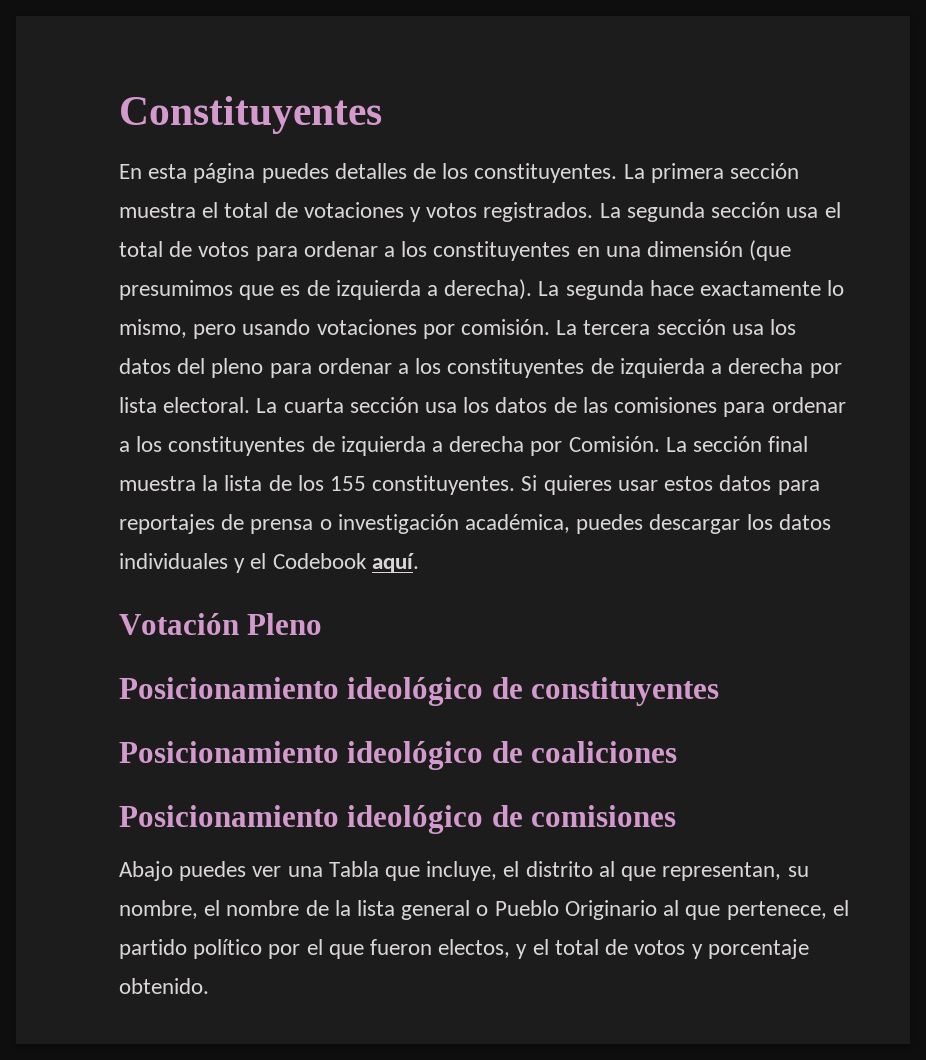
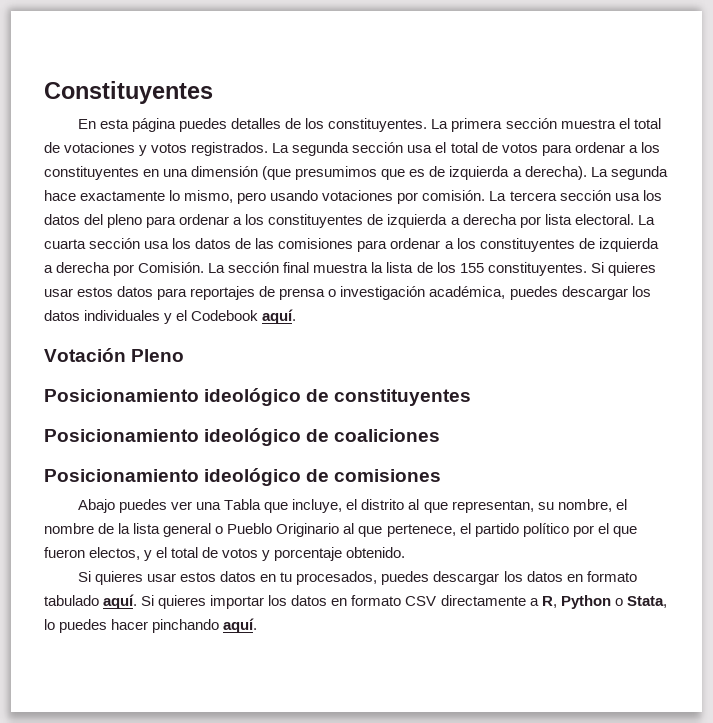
(209, 986) none -> [78,571,637,585] [44,594,667,609] [44,618,258,633] // Si quieres usar estos datos en tu procesados, puedes descargar los datos en formato tabulado aquí. Si quieres importar los datos en formato CSV directamente a R, Python o Stata, lo puedes hacer pinchando aquí.

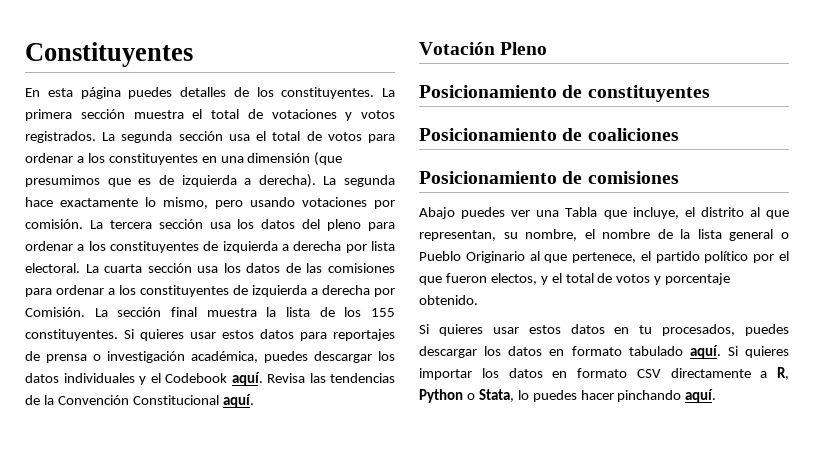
(297, 316) none -> [267,373,395,383] [25,394,254,408] Revisa las tendencias de la Convención Constitucional aquí.
[204,388,302,406] ideológico -> (557, 91) none
[204,428,302,446] ideológico -> (557, 134) none
[204,468,302,486] ideológico -> (557, 177) none

